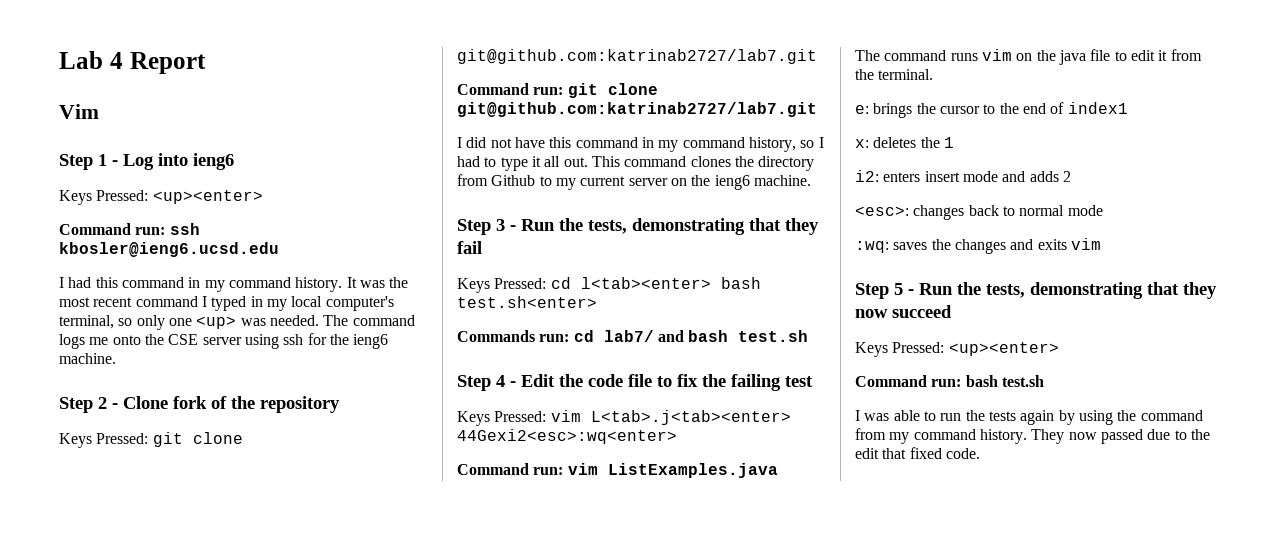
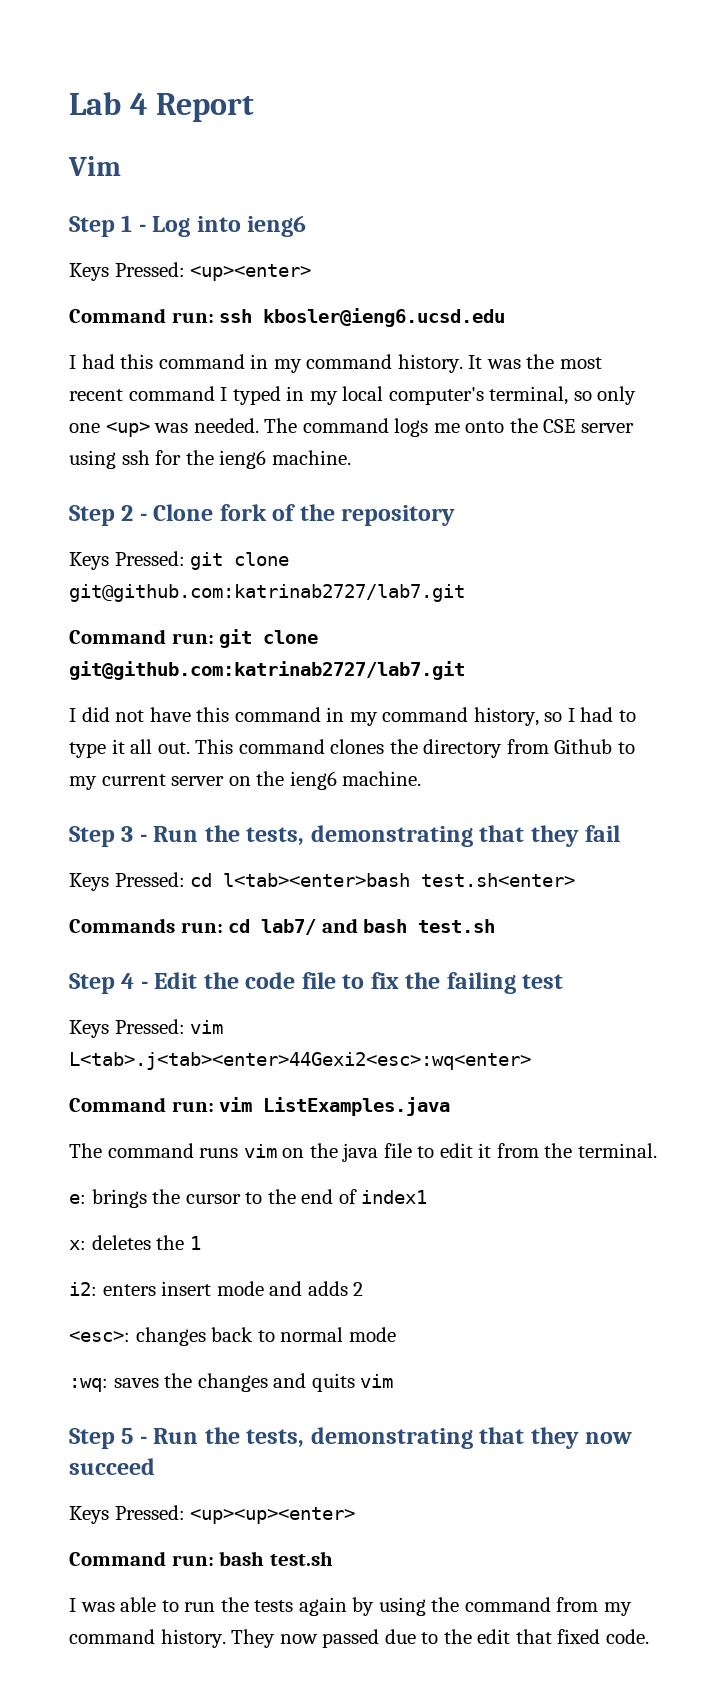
[580,277,761,289] l<tab><enter> bash -> [223,873,411,887] l<tab><enter>bash
[590,410,791,425] [457,429,677,444] L<tab>.j<tab><enter> 44Gexi2<esc>:wq<enter> -> [69,1052,531,1070] L<tab>.j<tab><enter>44Gexi2<esc>:wq<enter>
[1037,239,1067,250] exits -> [311,1373,355,1392] quits
[948,342,1059,356] <up><enter> -> [190,1507,356,1524] <up><up><enter>

